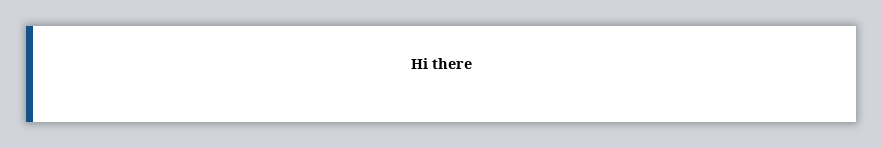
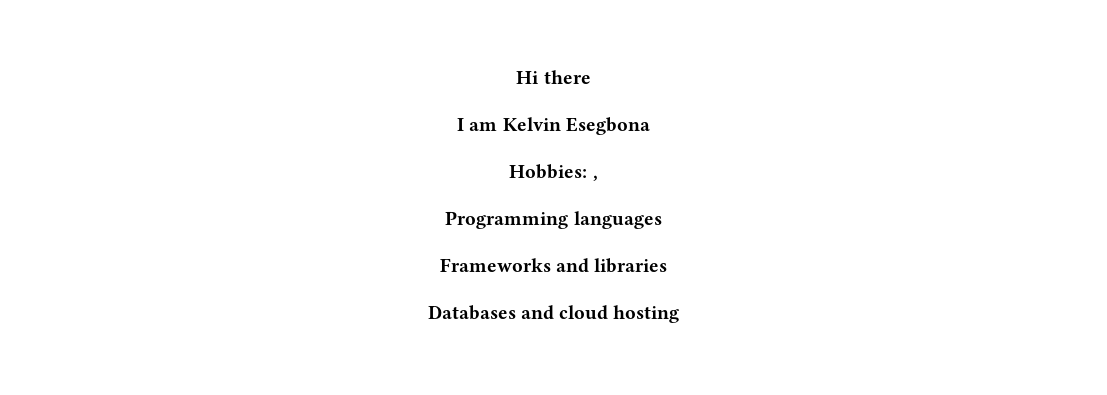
(472, 63) none -> [457,117,650,135] [509,164,598,181] [445,211,662,229] [439,258,668,273] [427,305,680,323] // I am Kelvin Esegbona // Hobbies: , // Programming languages // Frameworks and libraries // Databases and cloud hosting

